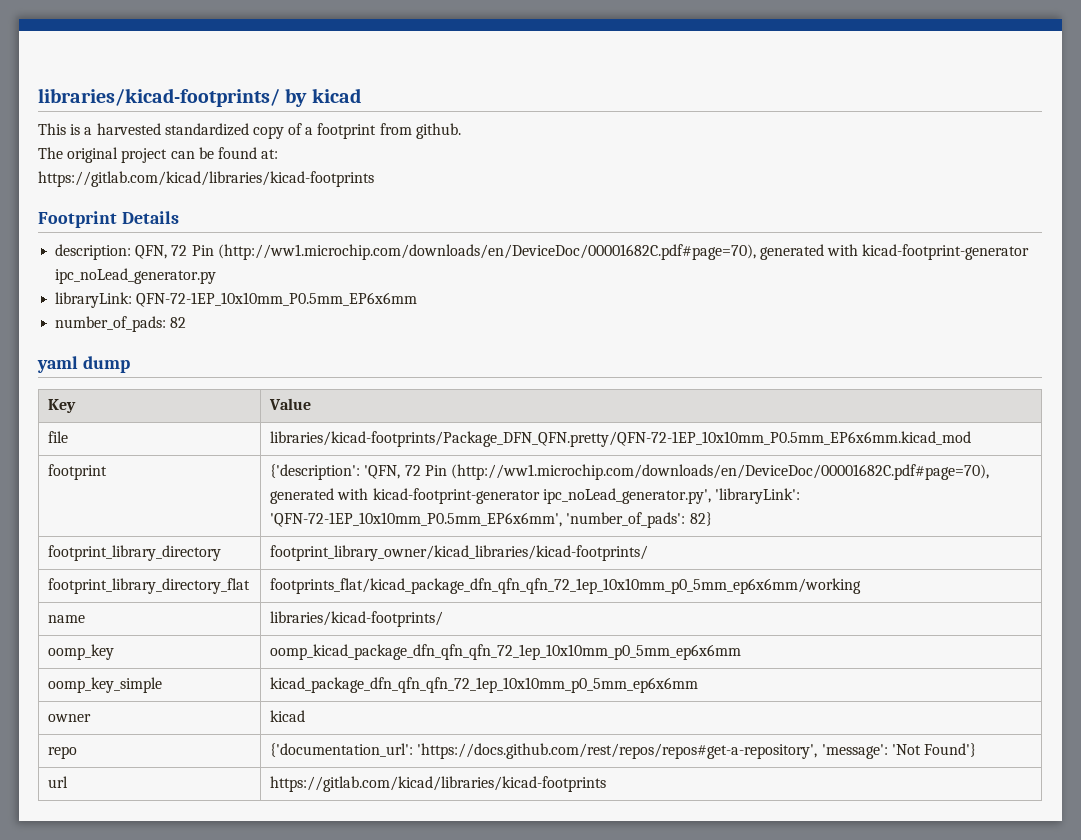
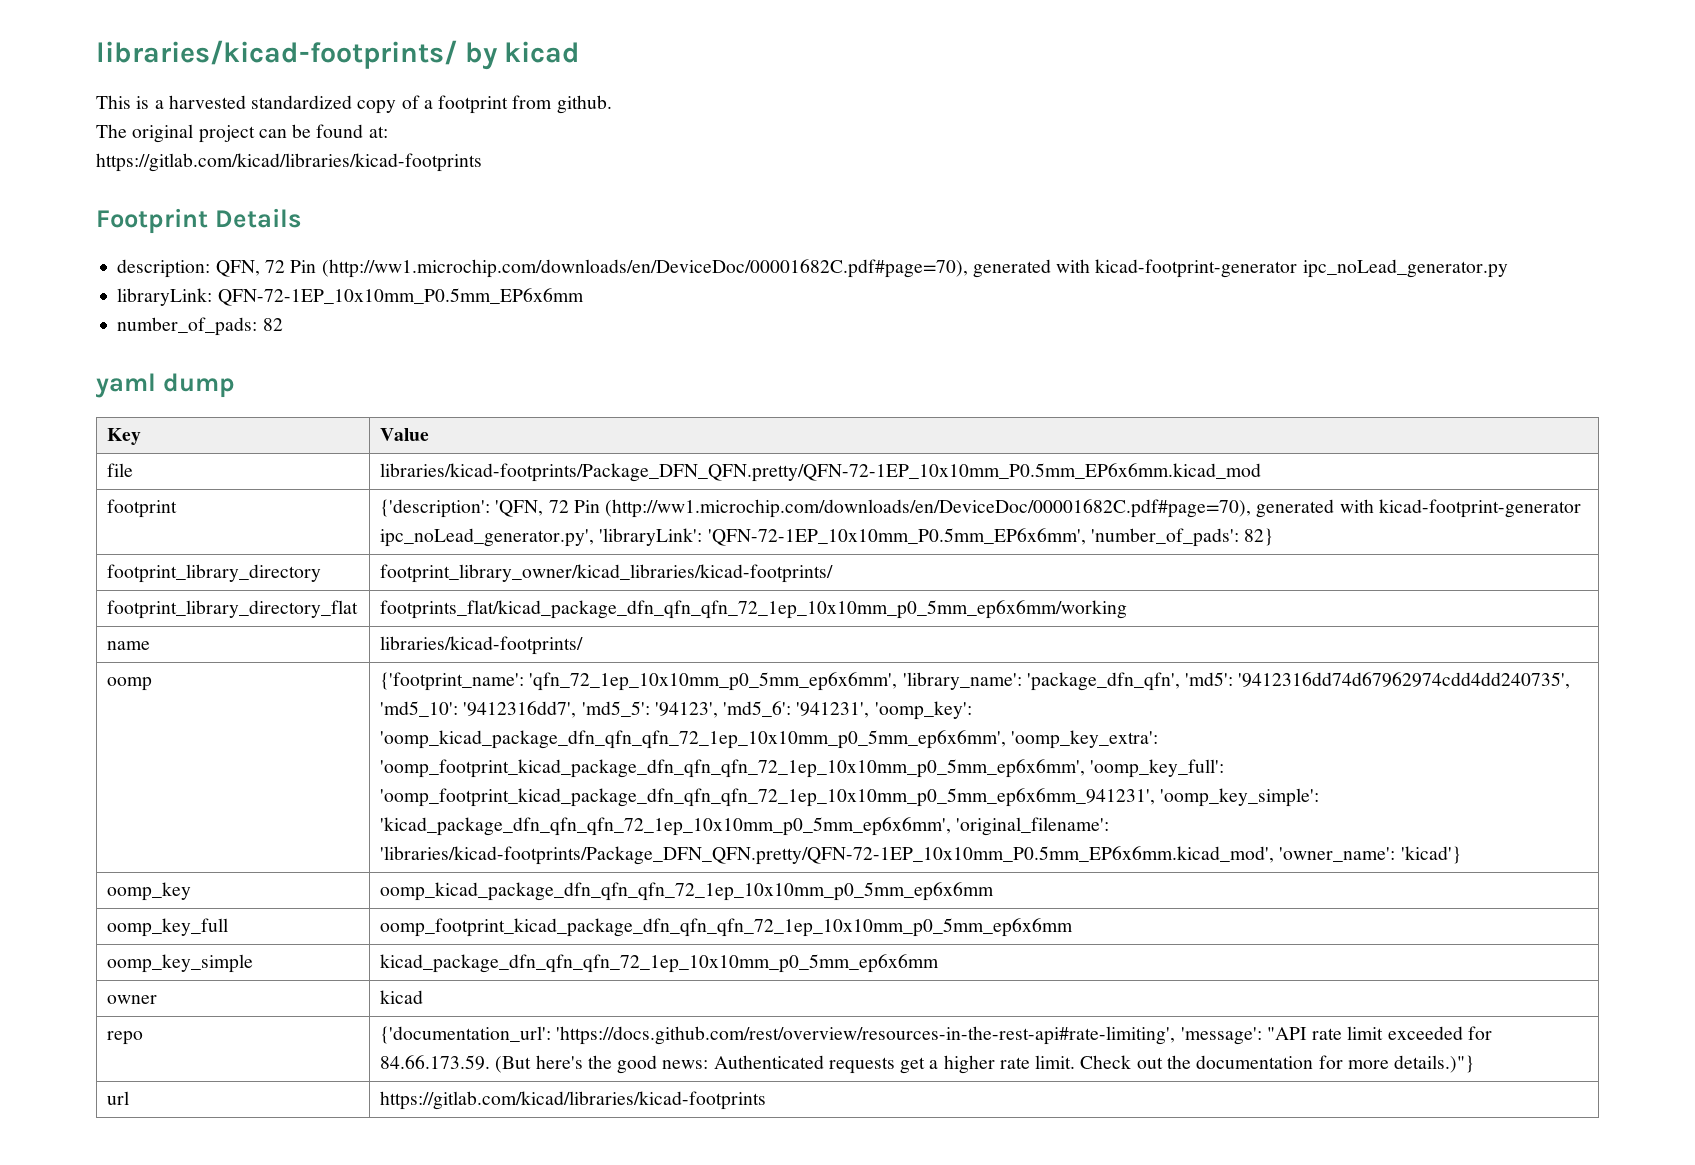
(444, 619) none -> [107,677,153,691] [380,672,1571,691] [380,701,972,720] [380,730,1159,749] [380,759,1225,778] [380,788,1320,807] [380,817,1110,836] [380,846,1461,865] // oomp | {'footprint_name': 'qfn_72_1ep_10x10mm_p0_5mm_ep6x6mm', 'library_name': 'package_dfn_qfn', 'md5': '9412316dd74d67962974cdd4dd240735', 'md5_10': '9412316dd7', 'md5_5': '94123', 'md5_6': '941231', 'oomp_key': 'oomp_kicad_package_dfn_qfn_qfn_72_1ep_10x10mm_p0_5mm_ep6x6mm', 'oomp_key_extra': 'oomp_footprint_kicad_package_dfn_qfn_qfn_72_1ep_10x10mm_p0_5mm_ep6x6mm', 'oomp_key_full': 'oomp_footprint_kicad_package_dfn_qfn_qfn_72_1ep_10x10mm_p0_5mm_ep6x6mm_941231', 'oomp_key_simple': 'kicad_package_dfn_qfn_qfn_72_1ep_10x10mm_p0_5mm_ep6x6mm', 'original_filename': 'libraries/kicad-footprints/Package_DFN_QFN.pretty/QFN-72-1EP_10x10mm_P0.5mm_EP6x6mm.kicad_mod', 'owner_name': 'kicad'}
(742, 652) none -> [107,918,229,937] [380,918,1074,937] // oomp_key_full | oomp_footprint_kicad_package_dfn_qfn_qfn_72_1ep_10x10mm_p0_5mm_ep6x6mm
[417,743,976,759] 'https://docs.github.com/rest/repos/repos#get-a-repository', 'message': 'Not Found'} -> [556,1026,1492,1045] [380,1055,1475,1074] 'https://docs.github.com/rest/overview/resources-in-the-rest-api#rate-limiting', 'message': "API rate limit exceeded for 84.66.173.59. (But here's the good news: Authenticated requests get a higher rate limit. Check out the documentation for more details.)"}

